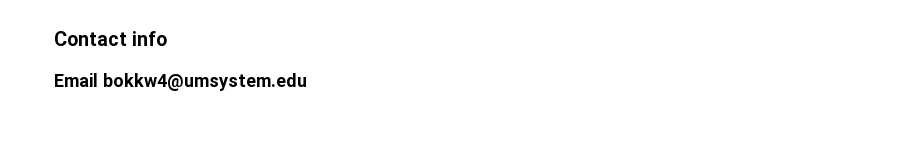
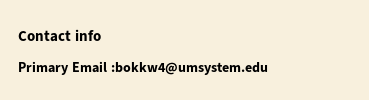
[54,73,307,91] Email bokkw4@umsystem.edu -> [18,61,268,75] Primary Email :bokkw4@umsystem.edu

